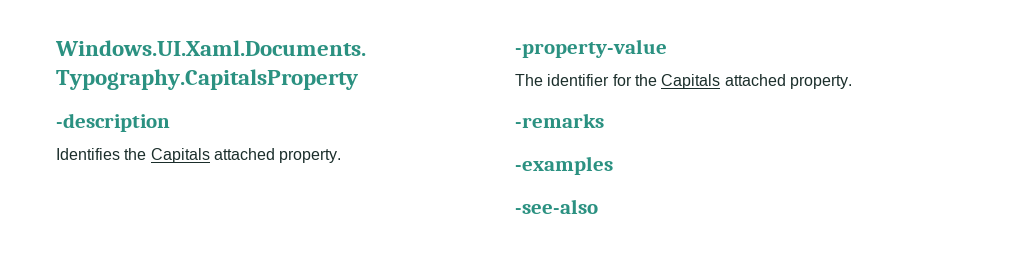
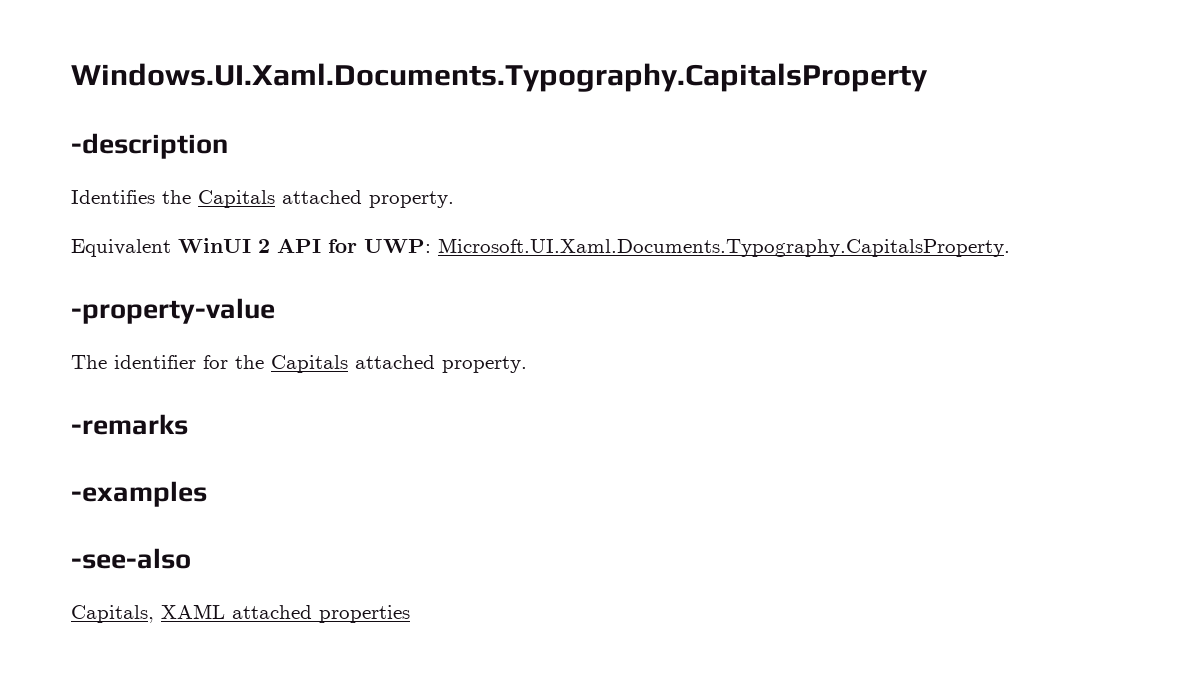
(342, 156) none -> [71,238,1010,257] // Equivalent WinUI 2 API for UWP: Microsoft.UI.Xaml.Documents.Typography.CapitalsProperty.
(598, 206) none -> [71,604,410,623] // Capitals, XAML attached properties

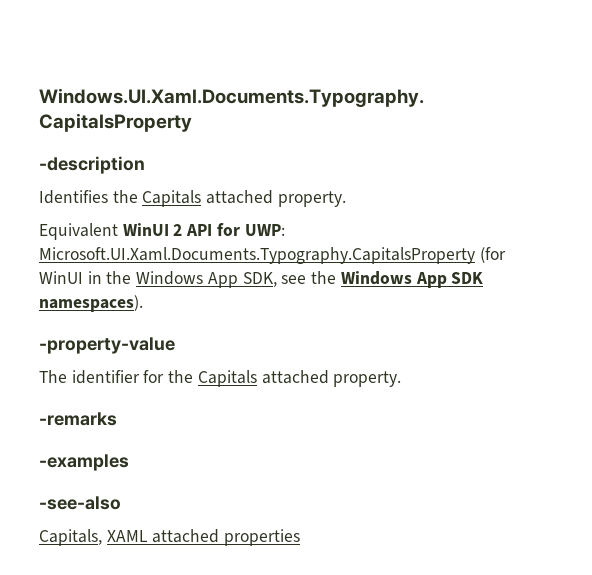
[438,238,1010,257] Microsoft.UI.Xaml.Documents.Typography.CapitalsProperty. -> [39,247,506,264] [39,271,484,288] [39,295,143,312] Microsoft.UI.Xaml.Documents.Typography.CapitalsProperty (for WinUI in the Windows App SDK, see the Windows App SDK namespaces).

